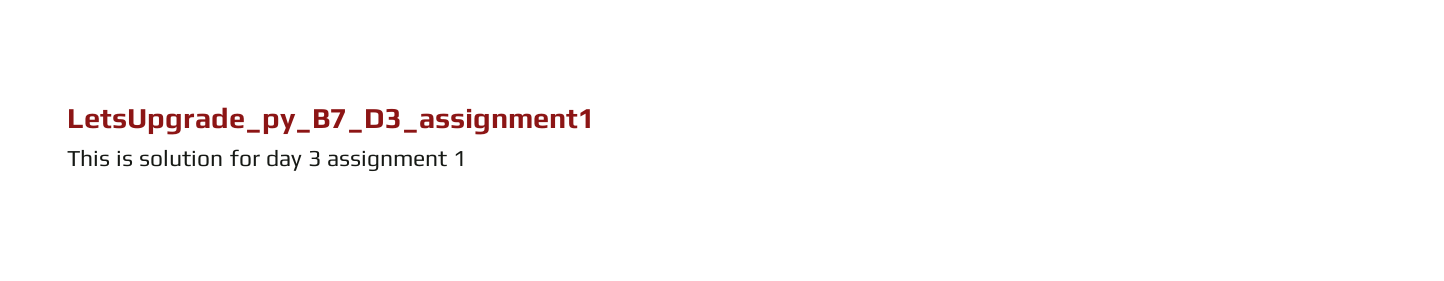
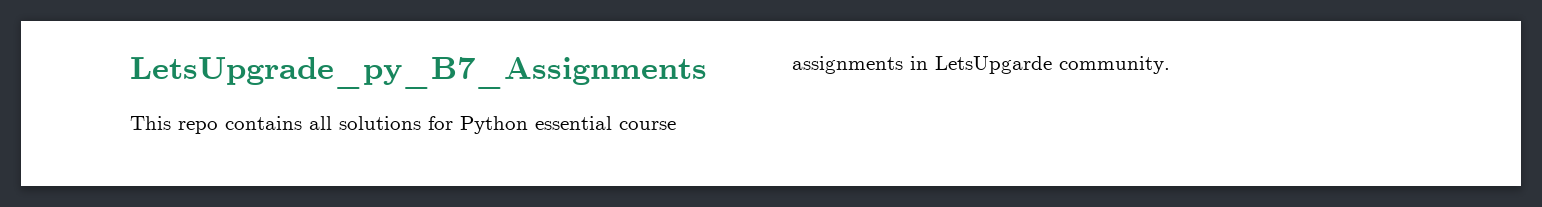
[67,107,595,135] LetsUpgrade_py_B7_D3_assignment1 -> [130,57,707,89] LetsUpgrade_py_B7_Assignments
[116,149,467,172] is solution for day 3 assignment 1 -> [178,116,676,134] [792,56,1170,74] repo contains all solutions for Python essential course assignments in LetsUpgarde community.

